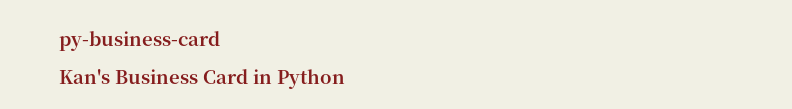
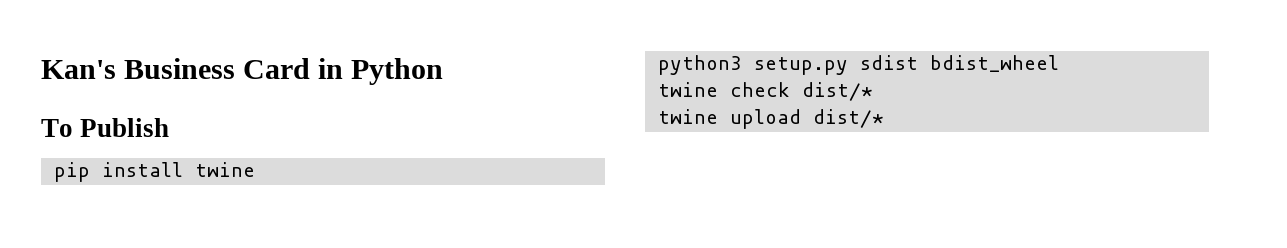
[59,31,220,51] py-business-card // -> (41, 69) none
(345, 79) none -> [41,118,170,137] [53,162,255,182] [657,55,1059,75] [657,82,873,101] [657,109,884,129] // To Publish // pip install twine // python3 setup.py sdist bdist_wheel // twine check dist/* // twine upload dist/*

